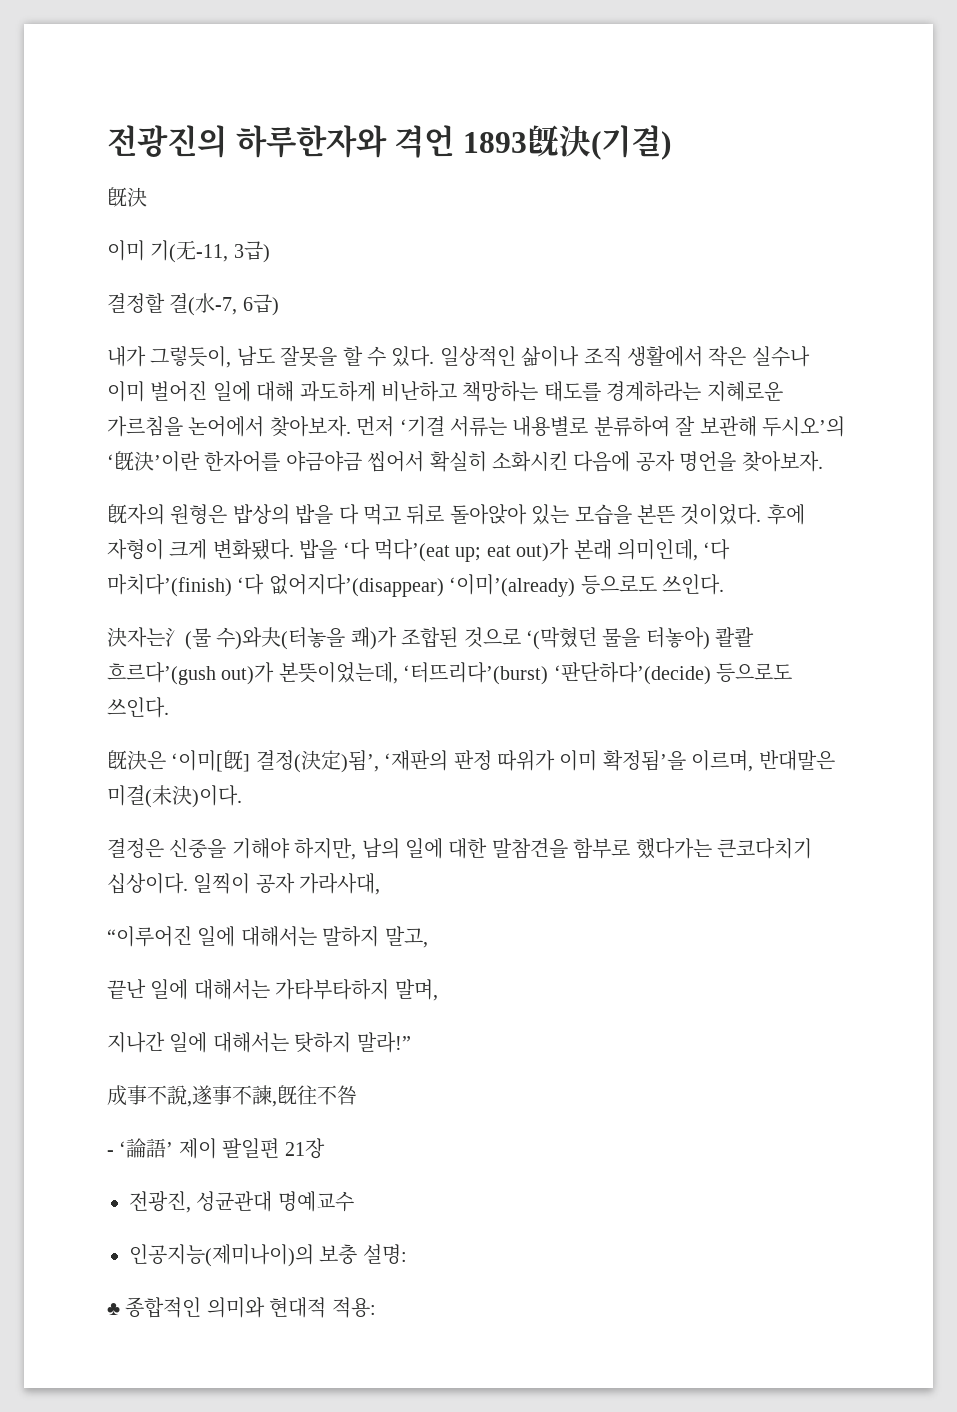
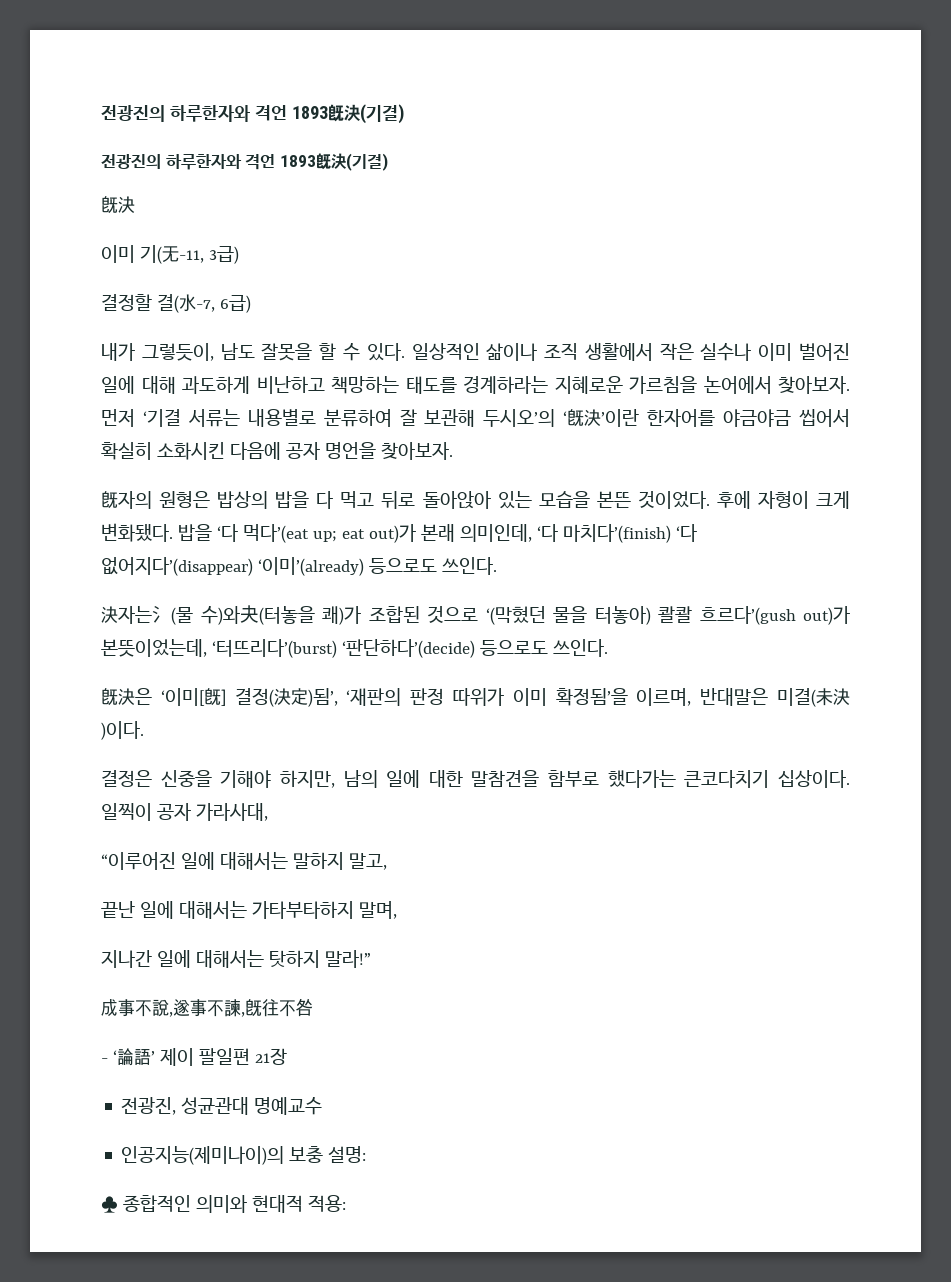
[107,125,671,160] 전광진의 하루한자와 격언 1893旣決(기결) -> [101,104,404,124] [101,153,388,171] 전광진의 하루한자와 격언 1893旣決(기결) // 전광진의 하루한자와 격언 1893旣決(기결)

